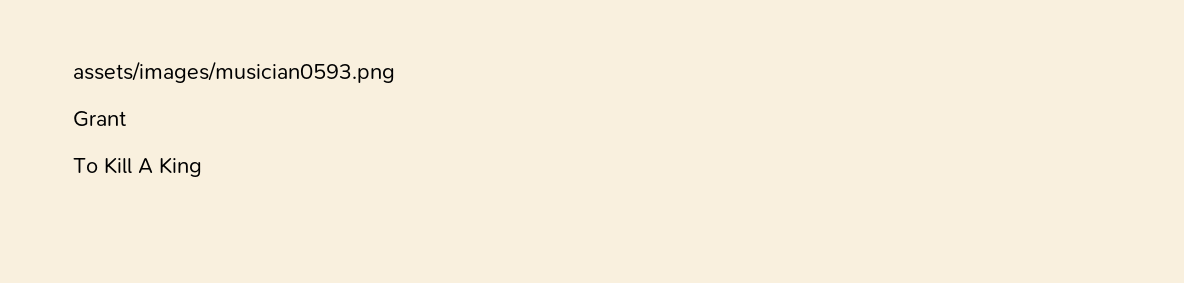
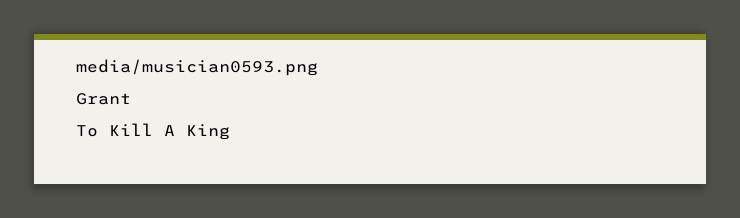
[73,61,395,83] assets/images/musician0593.png -> [76,59,318,76] media/musician0593.png

